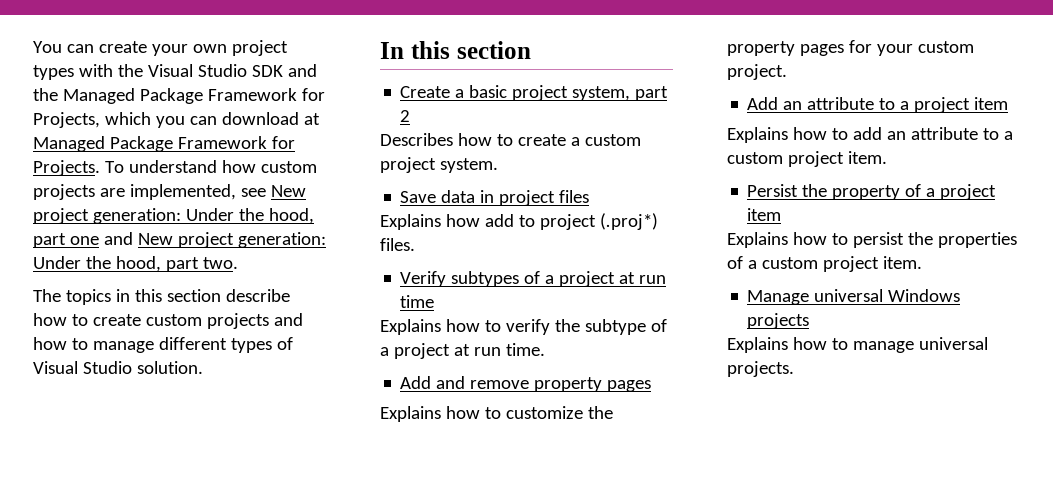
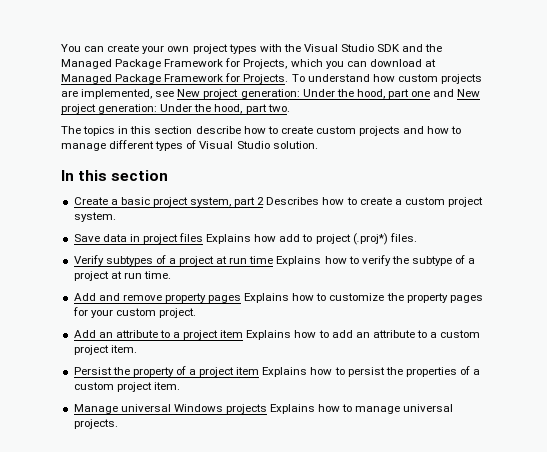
(411, 116) // -> (265, 201) none
(590, 196) // -> (204, 237) none
(435, 301) // -> (274, 260) none
(652, 386) // -> (242, 299) none
(1009, 103) // -> (244, 334) none
(782, 214) // -> (260, 371) none
(810, 321) // -> (267, 409) none

